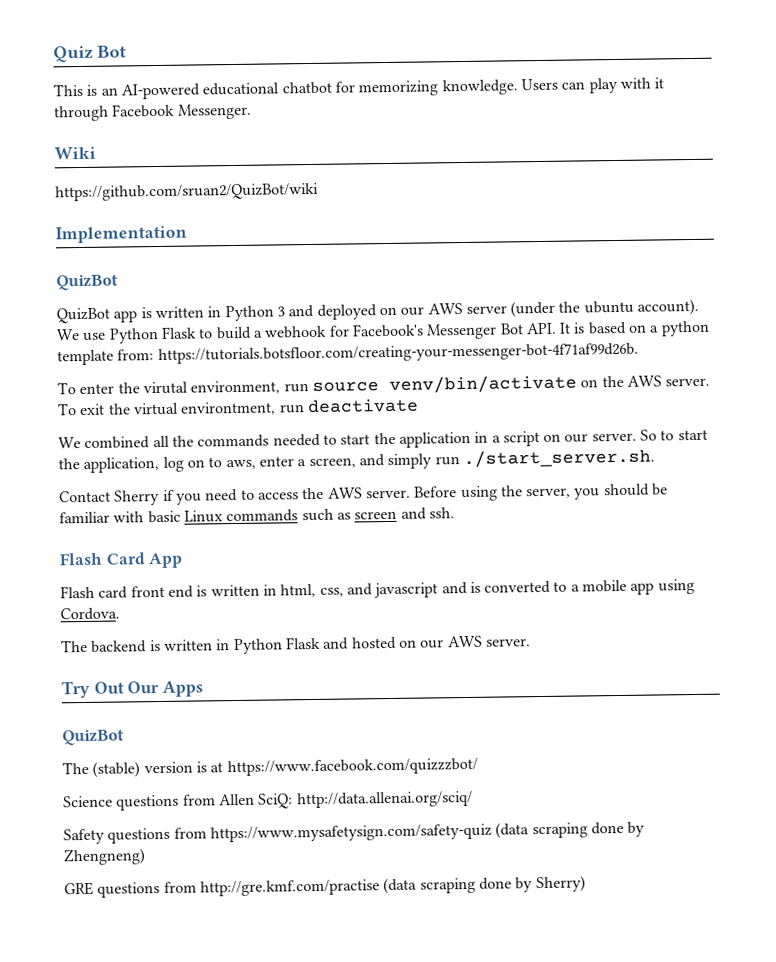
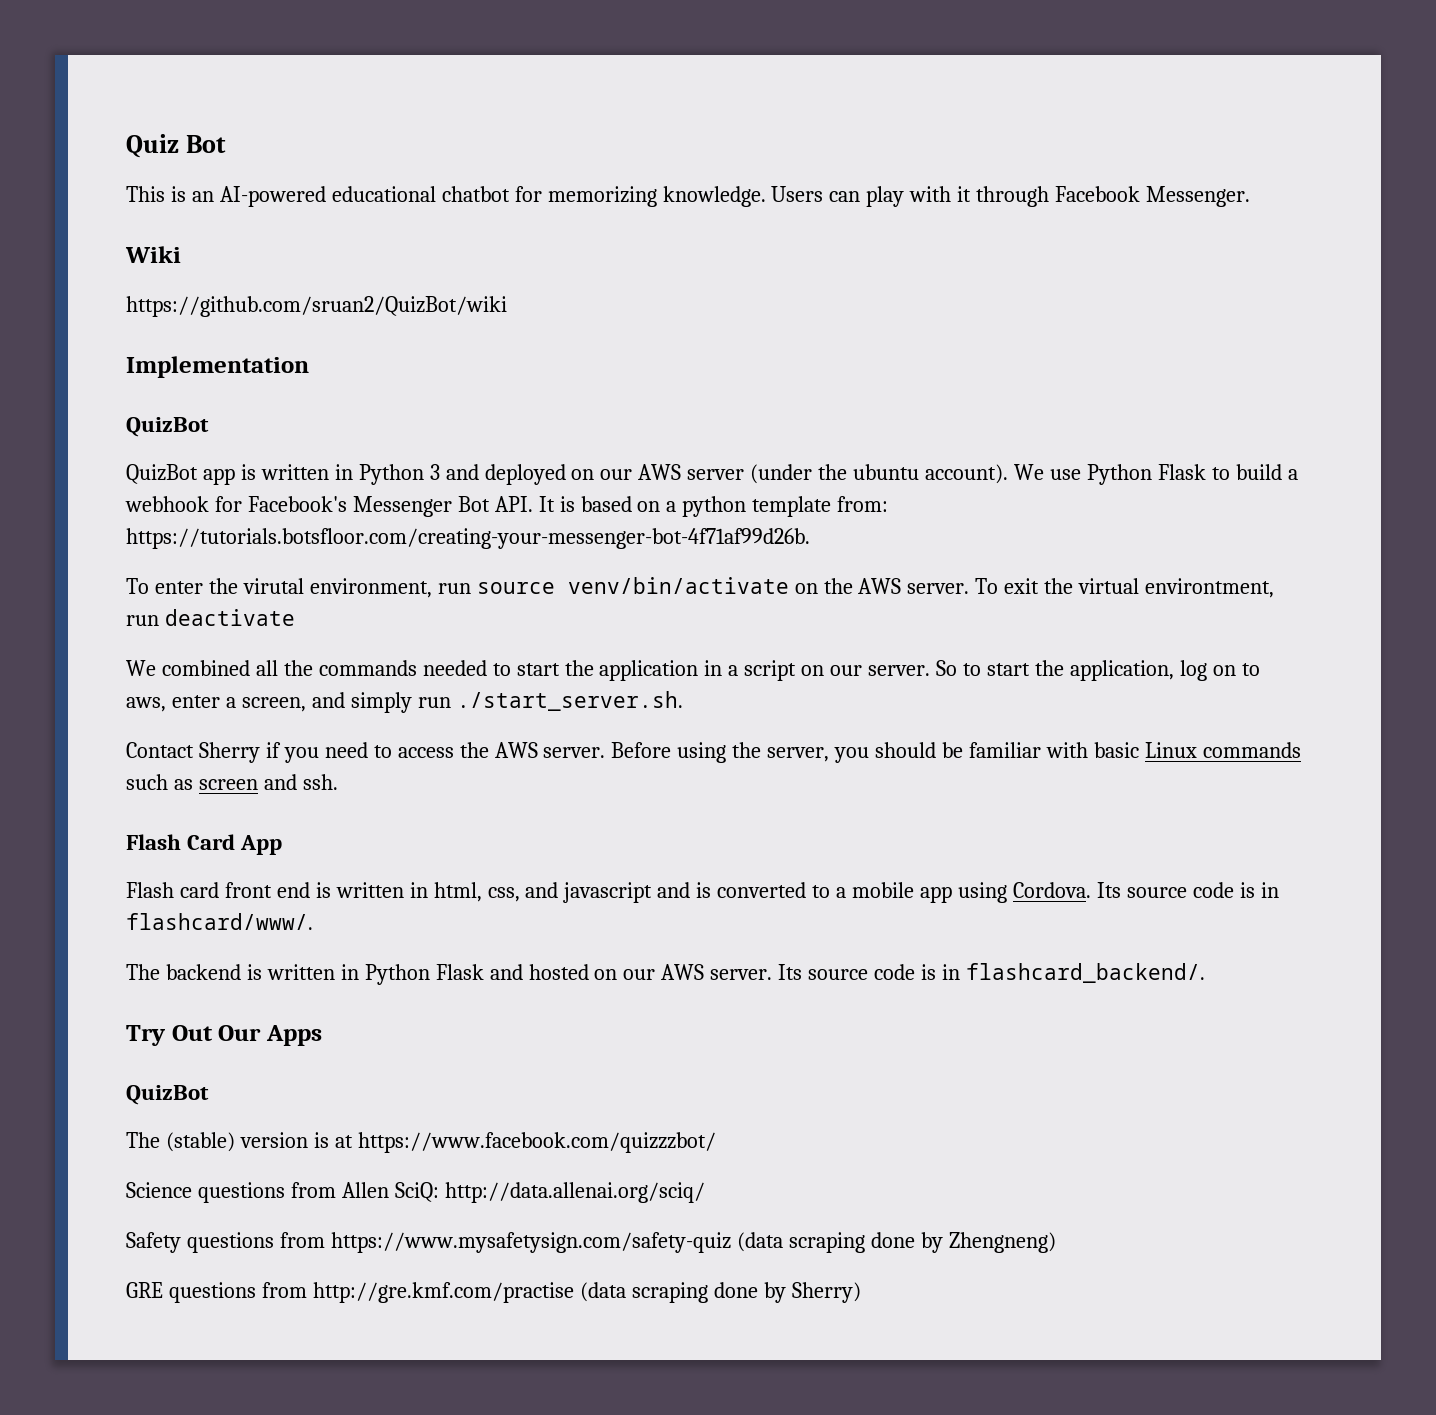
(120, 614) none -> [1096,882,1279,898] [126,913,313,930] Its source code is in flashcard/www/.
(531, 642) none -> [778,963,1205,983] Its source code is in flashcard_backend/.

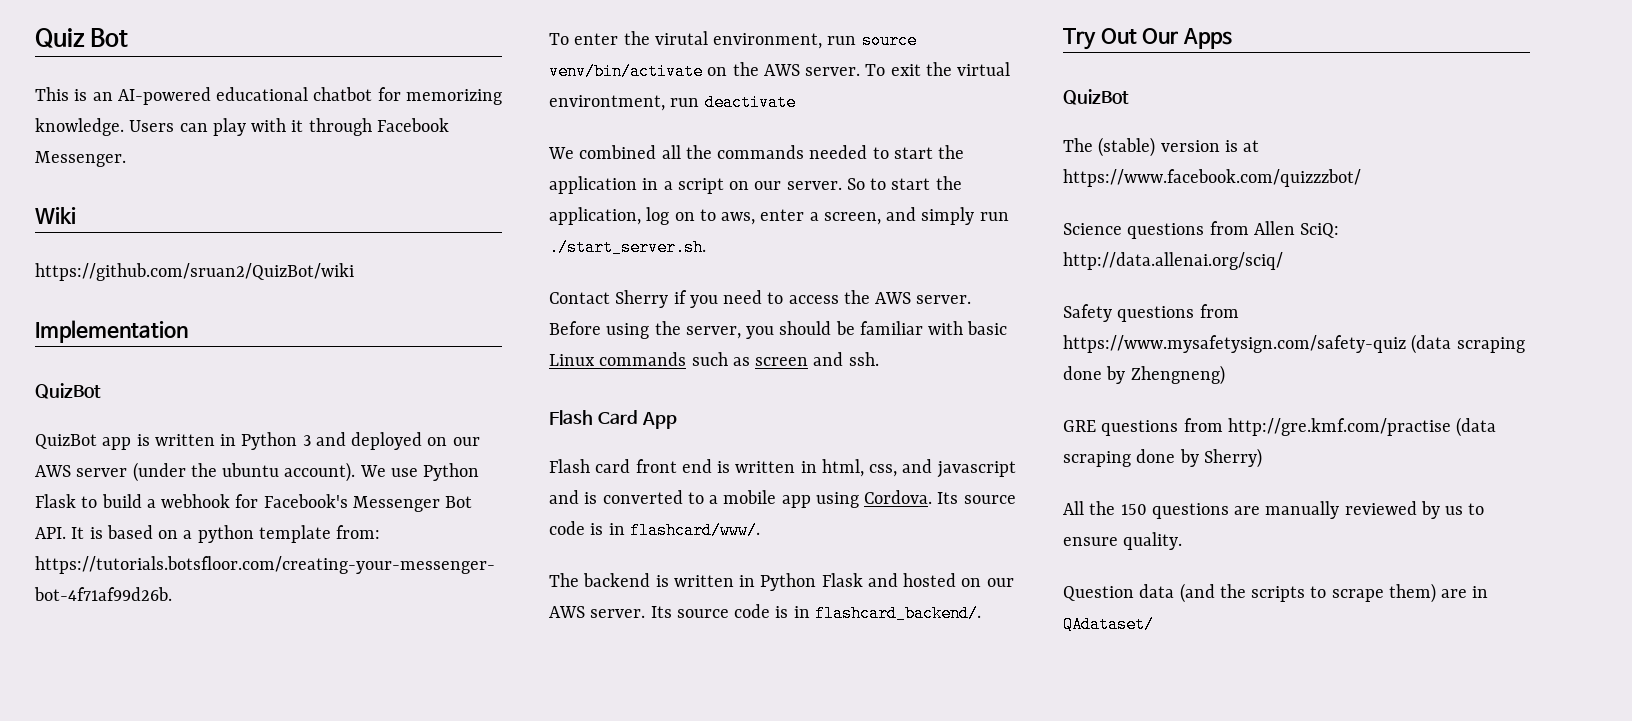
(861, 1292) none -> [1063,501,1485,519] [1063,532,1183,550] [1063,583,1489,603] [1063,616,1154,633] // All the 150 questions are manually reviewed by us to ensure quality. // Question data (and the scripts to scrape them) are in QAdataset/

